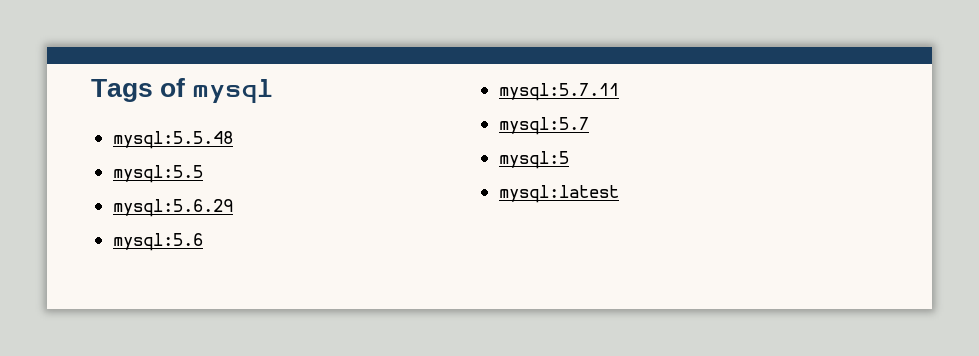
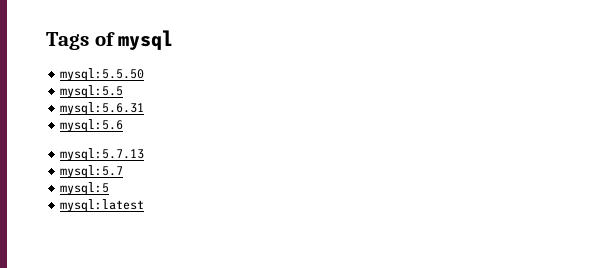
[113,131,233,149] mysql:5.5.48 -> [60,68,145,81] mysql:5.5.50
[113,199,233,217] mysql:5.6.29 -> [60,102,145,115] mysql:5.6.31
[499,83,619,101] mysql:5.7.11 -> [60,148,145,161] mysql:5.7.13

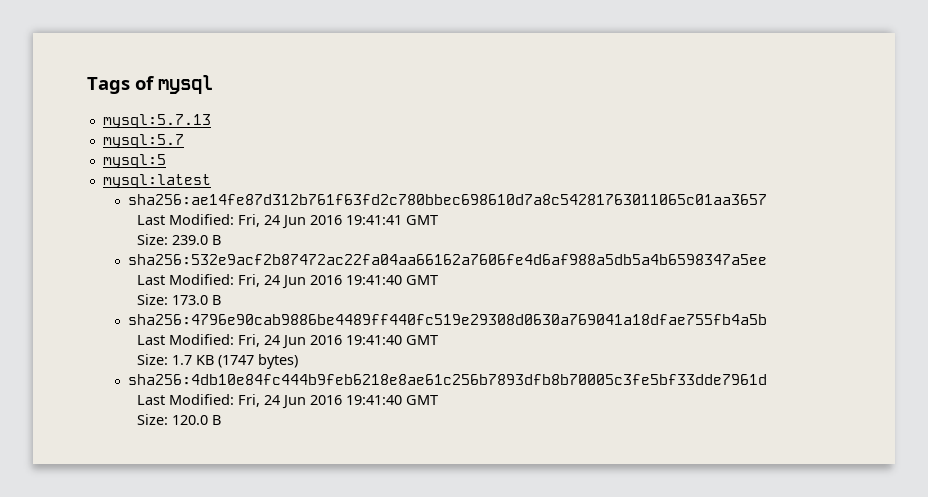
[60,68,145,81] [60,85,124,98] [60,102,145,115] [60,119,124,132] // mysql:5.5.50 // mysql:5.5 // mysql:5.6.31 // mysql:5.6 -> (213, 84) none
(145, 205) none -> [127,194,767,205] [136,214,438,229] [136,234,221,245] [127,254,767,265] [136,274,438,289] [136,294,221,305] [127,314,767,325] [136,334,438,349] [136,354,298,369] [127,374,767,385] [136,394,438,409] [136,414,221,425] // sha256:ae14fe87d312b761f63fd2c780bbec698610d7a8c54281763011065c01aa3657 // Last Modified: Fri, 24 Jun 2016 19:41:41 GMT // Size: 239.0 B // sha256:532e9acf2b87472ac22fa04aa66162a7606fe4d6af988a5db5a4b6598347a5ee // Last Modified: Fri, 24 Jun 2016 19:41:40 GMT // Size: 173.0 B // sha256:4796e90cab9886be4489ff440fc519e29308d0630a769041a18dfae755fb4a5b // Last Modified: Fri, 24 Jun 2016 19:41:40 GMT // Size: 1.7 KB (1747 bytes) // sha256:4db10e84fc444b9feb6218e8ae61c256b7893dfb8b70005c3fe5bf33dde7961d // Last Modified: Fri, 24 Jun 2016 19:41:40 GMT // Size: 120.0 B

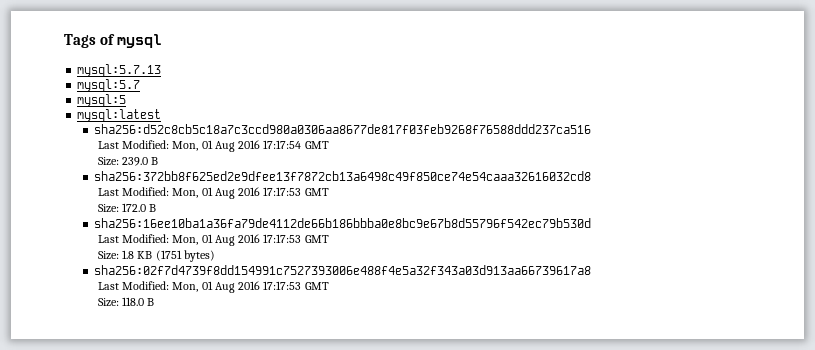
[127,194,767,205] [136,214,402,229] sha256:ae14fe87d312b761f63fd2c780bbec698610d7a8c54281763011065c01aa3657 // Last Modified: Fri, 24 Jun 2016 19:41:41 -> [94,124,592,134] [97,140,302,152] sha256:d52c8cb5c18a7c3ccd980a0306aa8677de817f03feb9268f76588ddd237ca516 // Last Modified: Mon, 01 Aug 2016 17:17:54
[127,254,767,265] [136,274,438,289] [136,294,221,305] [127,314,767,325] [136,334,438,349] [136,354,254,368] sha256:532e9acf2b87472ac22fa04aa66162a7606fe4d6af988a5db5a4b6598347a5ee // Last Modified: Fri, 24 Jun 2016 19:41:40 GMT // Size: 173.0 B // sha256:4796e90cab9886be4489ff440fc519e29308d0630a769041a18dfae755fb4a5b // Last Modified: Fri, 24 Jun 2016 19:41:40 GMT // Size: 1.7 KB (1747 -> [94,171,592,181] [97,187,329,199] [97,203,157,213] [94,218,592,228] [97,234,329,246] [97,250,182,261] sha256:372bb8f625ed2e9dfee13f7872cb13a6498c49f850ce74e54caaa32616032cd8 // Last Modified: Mon, 01 Aug 2016 17:17:53 GMT // Size: 172.0 B // sha256:16ee10ba1a36fa79de4112de66b186bbba0e8bc9e67b8d55796f542ec79b530d // Last Modified: Mon, 01 Aug 2016 17:17:53 GMT // Size: 1.8 KB (1751
[127,374,767,385] [136,394,438,409] [136,414,208,425] sha256:4db10e84fc444b9feb6218e8ae61c256b7893dfb8b70005c3fe5bf33dde7961d // Last Modified: Fri, 24 Jun 2016 19:41:40 GMT // Size: 120.0 -> [94,265,592,275] [97,281,329,293] [97,297,145,307] sha256:02f7d4739f8dd154991c7527393006e488f4e5a32f343a03d913aa66739617a8 // Last Modified: Mon, 01 Aug 2016 17:17:53 GMT // Size: 118.0

